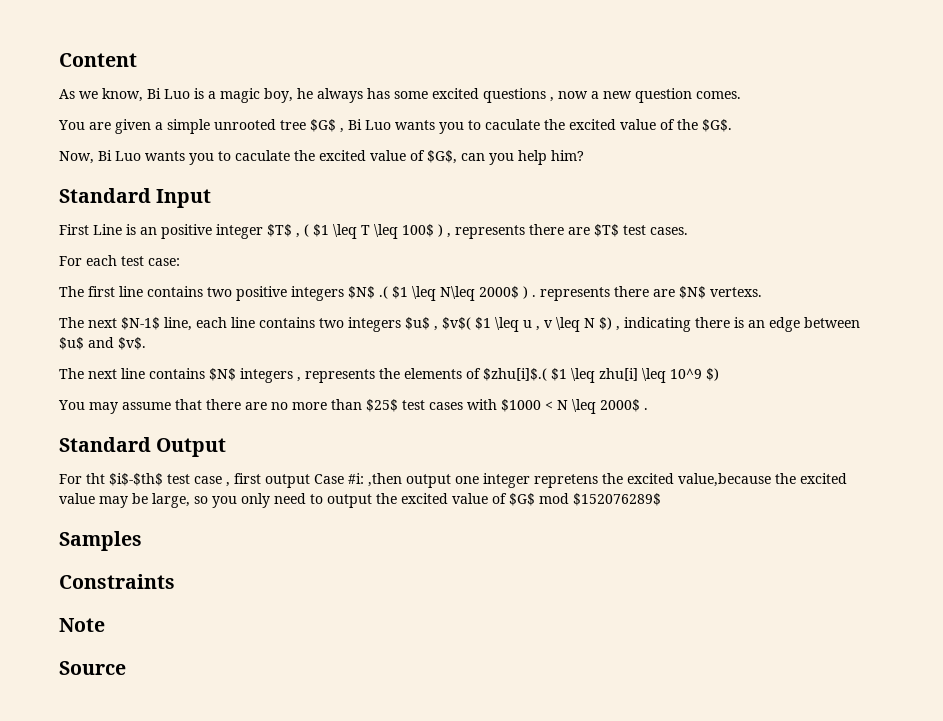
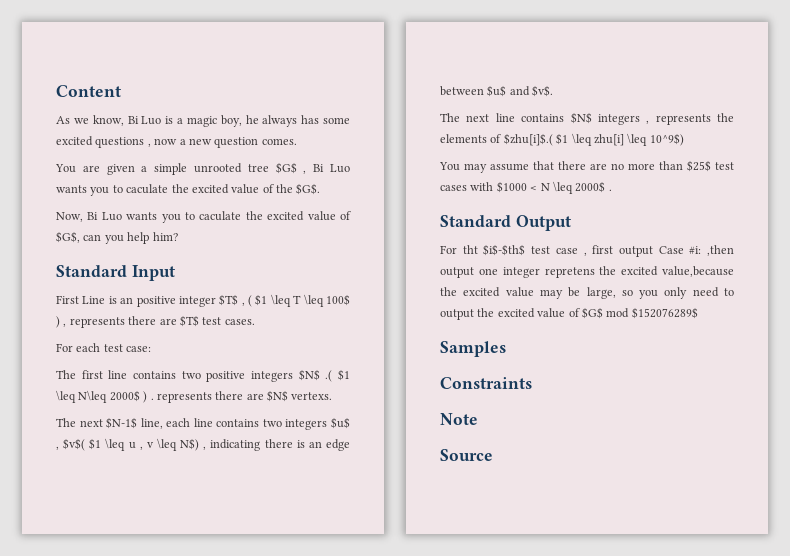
[584,317,612,330] N $) -> [180,438,200,451] N$)
[670,368,719,381] 10^9 $) -> [649,133,684,146] 10^9$)

